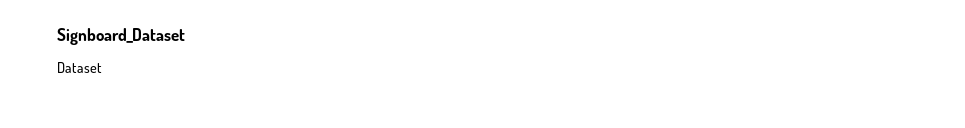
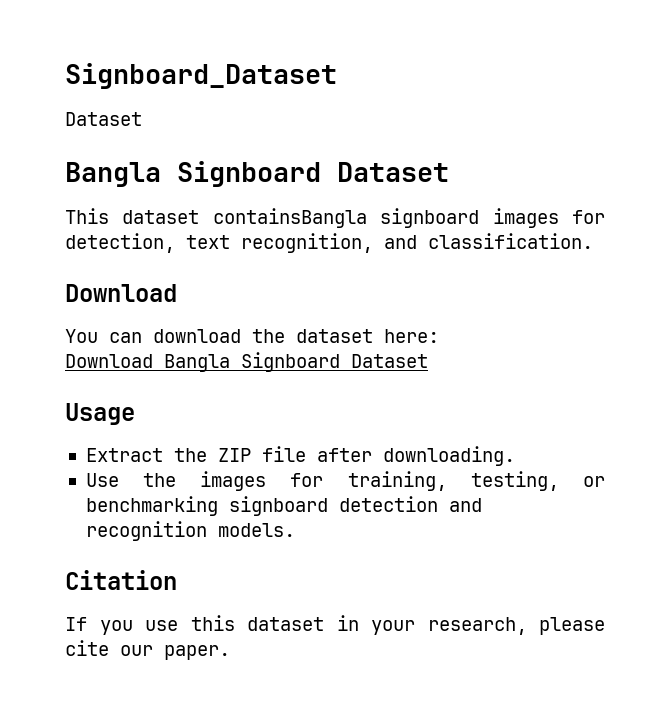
(102, 67) none -> [65,161,449,187] [65,208,605,228] [65,233,593,253] [65,284,177,302] [65,329,439,343] [65,352,428,372] [65,403,135,425] [85,446,515,466] [85,471,605,491] [85,496,482,516] [85,521,295,541] [65,570,177,590] [65,615,605,635] [65,640,230,660] // Bangla Signboard Dataset // This dataset containsBangla signboard images for detection, text recognition, and classification. // Download // You can download the dataset here: // Download Bangla Signboard Dataset // Usage // Extract the ZIP file after downloading. // Use the images for training, testing, or benchmarking signboard detection and recognition models. // Citation // If you use this dataset in your research, please cite our paper.

